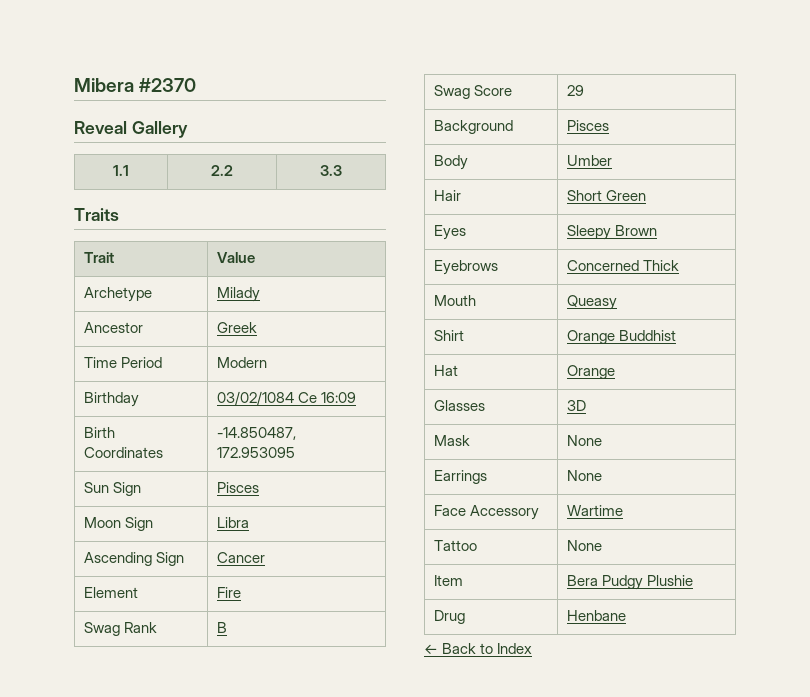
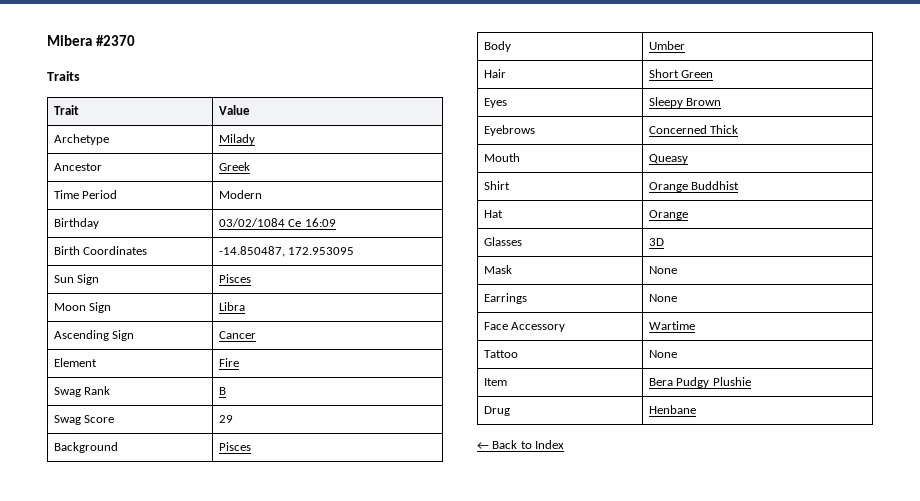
[74,121,188,138] [113,165,129,176] [211,165,233,176] [320,165,342,176] // Reveal Gallery // 1.1 | 2.2 | 3.3 -> (135, 40) none

